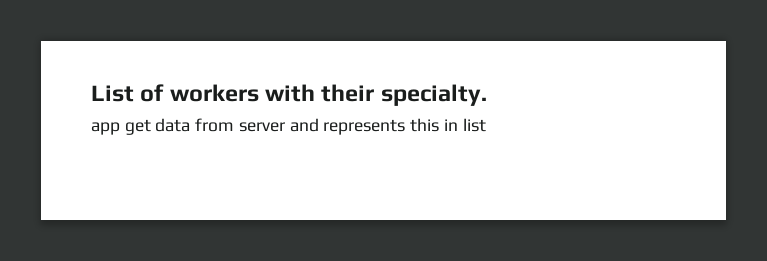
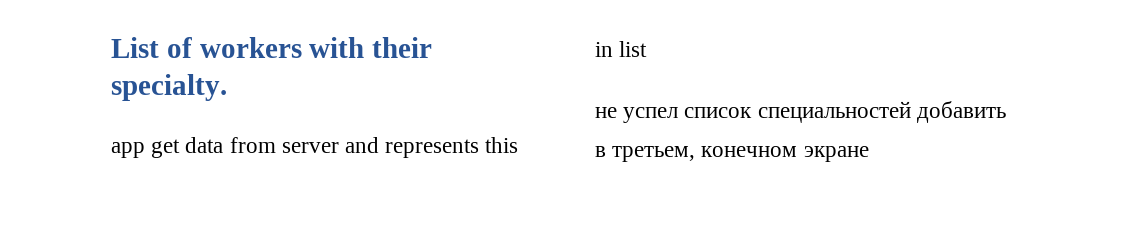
(486, 125) none -> [595,101,1006,123] [595,146,869,162] // не успел список специальностей добавить в третьем, конечном экране

